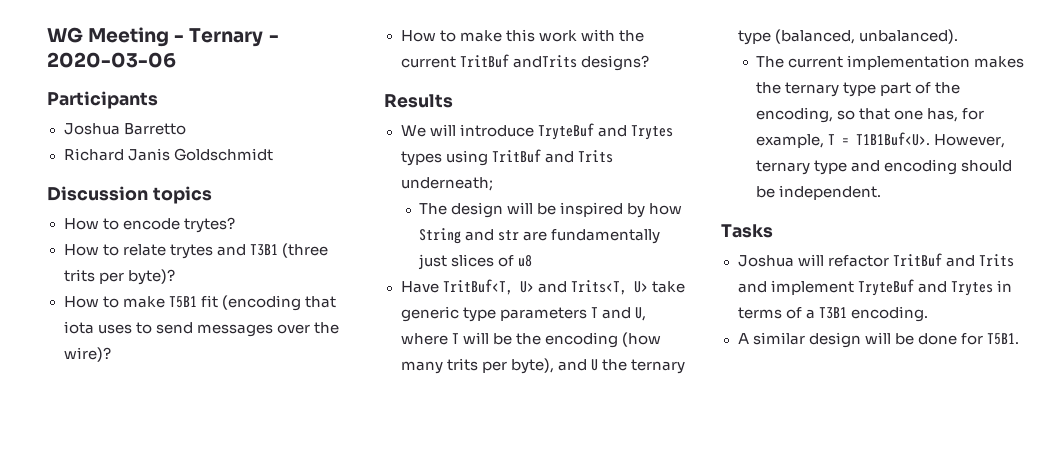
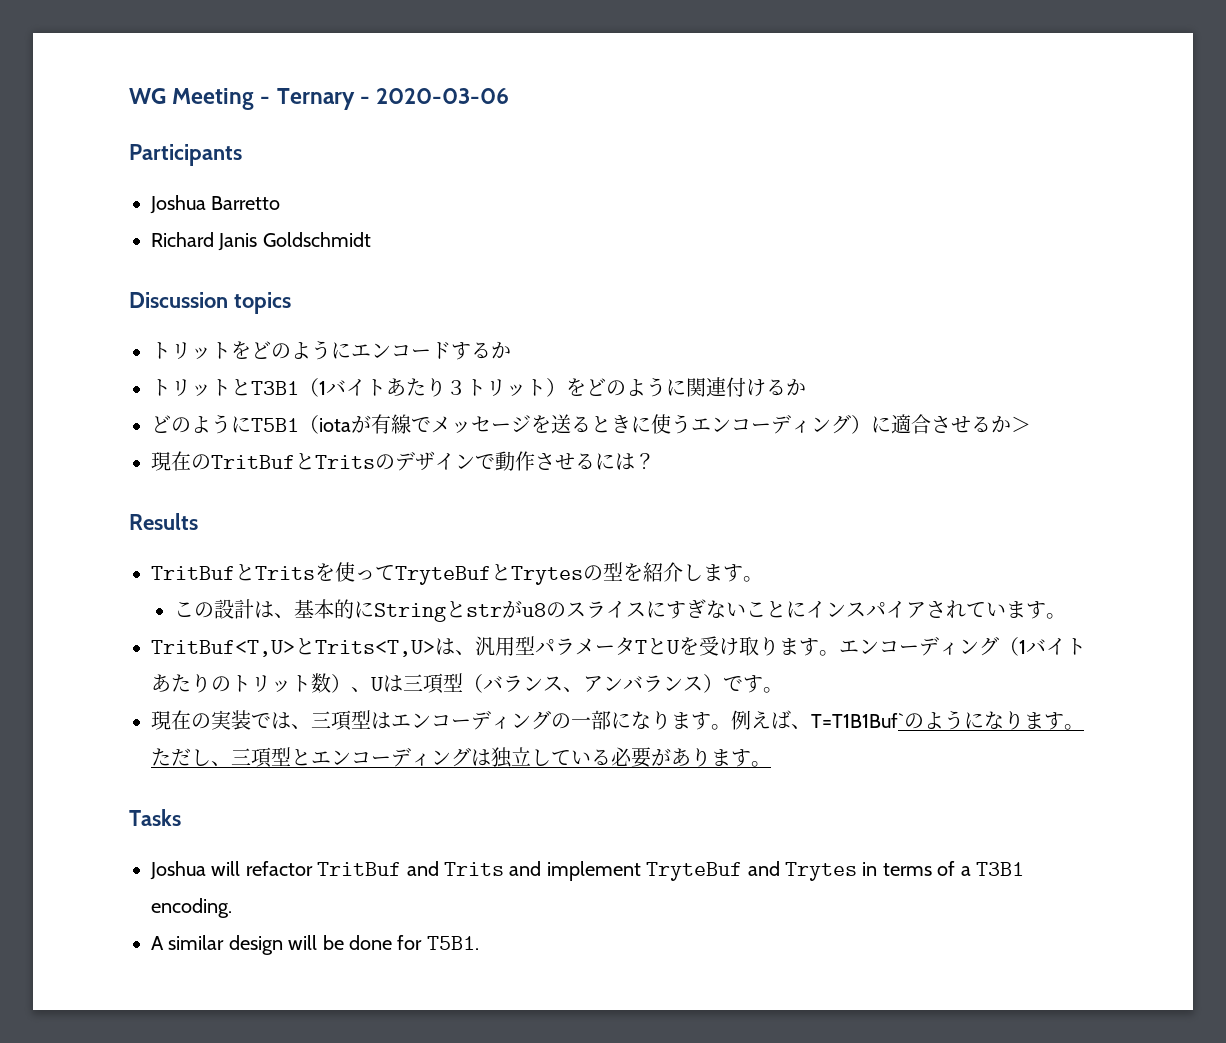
[63,217,235,233] [63,243,328,259] [63,269,175,285] [63,295,336,311] [63,321,339,337] [63,347,111,362] [400,29,644,42] [400,54,649,71] [384,94,453,108] [400,123,673,140] [400,149,613,166] [400,177,493,191] [419,202,683,218] [419,228,661,244] [418,254,533,270] [400,279,685,295] [400,306,646,322] [400,332,661,348] [400,358,685,374] [737,29,958,45] [756,55,1025,70] [756,82,961,97] [756,107,985,123] [756,132,1006,148] [756,159,1013,175] [756,185,882,200] How to encode trytes? // How to relate trytes and T3B1 (three trits per byte)? // How to make T5B1 fit (encoding that iota uses to send messages over the wire)? // How to make this work with the current TritBuf andTrits designs? // Results // We will introduce TryteBuf and Trytes types using TritBuf and Trits underneath; // The design will be inspired by how String and str are fundamentally just slices of u8 // Have TritBuf<T, U> and Trits<T, U> take generic type parameters T and U, where T will be the encoding (how many trits per byte), and U the ternary type (balanced, unbalanced). // The current implementation makes the ternary type part of the encoding, so that one has, for example, T = T1B1Buf<U>. However, ternary type and encoding should be independent. -> [151,340,511,360] [151,377,806,397] [151,414,1031,434] [151,451,655,471] [129,513,198,530] [151,562,763,585] [174,599,1067,622] [151,636,1086,657] [151,673,783,694] [151,710,1084,731] [151,747,771,768] トリットをどのようにエンコードするか // トリットとT3B1（1バイトあたり３トリット）をどのように関連付けるか // どのようにT5B1（iotaが有線でメッセージを送るときに使うエンコーディング）に適合させるか＞ // 現在のTritBufとTritsのデザインで動作させるには？ // Results // TritBufとTritsを使ってTryteBufとTrytesの型を紹介します。 // この設計は、基本的にStringとstrがu8のスライスにすぎないことにインスパイアされています。 // TritBuf<T,U>とTrits<T,U>は、汎用型パラメータTとUを受け取ります。エンコーディング（1バイトあたりのトリット数）、Uは三項型（バランス、アンバランス）です。 // 現在の実装では、三項型はエンコーディングの一部になります。例えば、T=T1B1Buf`のようになります。ただし、三項型とエンコーディングは独立している必要があります。

